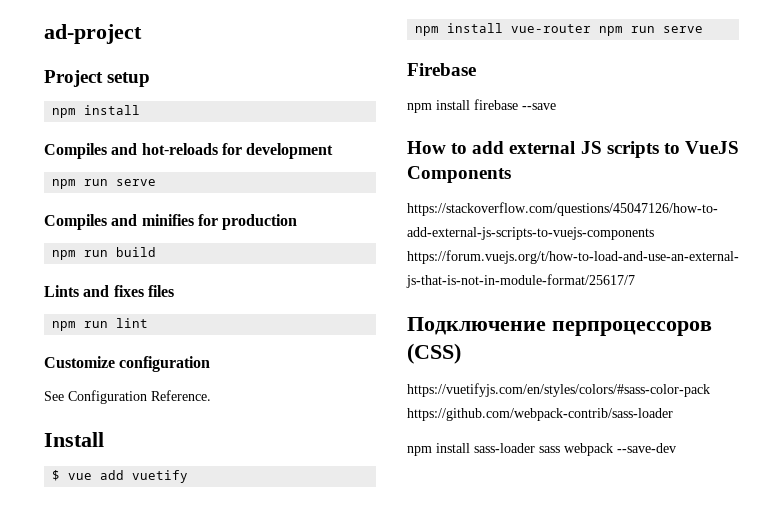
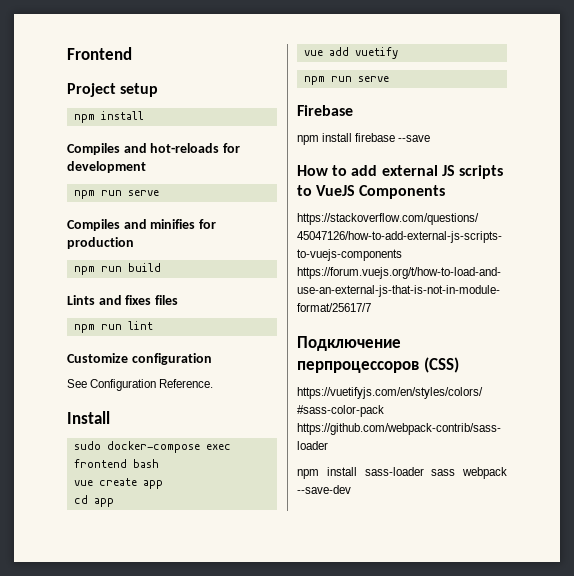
[44,24,142,44] ad-project -> [67,47,132,60] Frontend
[52,470,61,481] $ -> [73,441,231,453] [73,459,159,468] [73,478,163,489] [73,495,114,507] sudo docker-compose exec frontend bash // vue create app // cd app //
[447,23,624,36] install vue-router npm -> (325, 80) none

